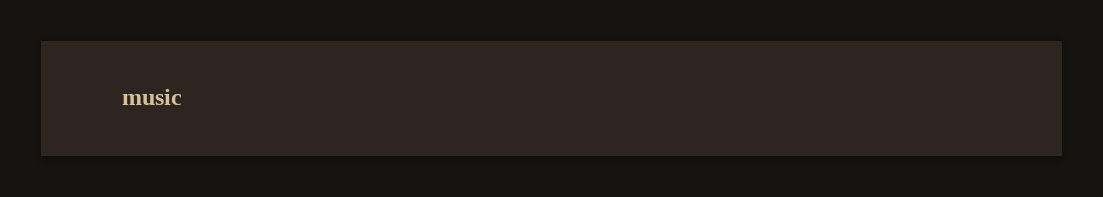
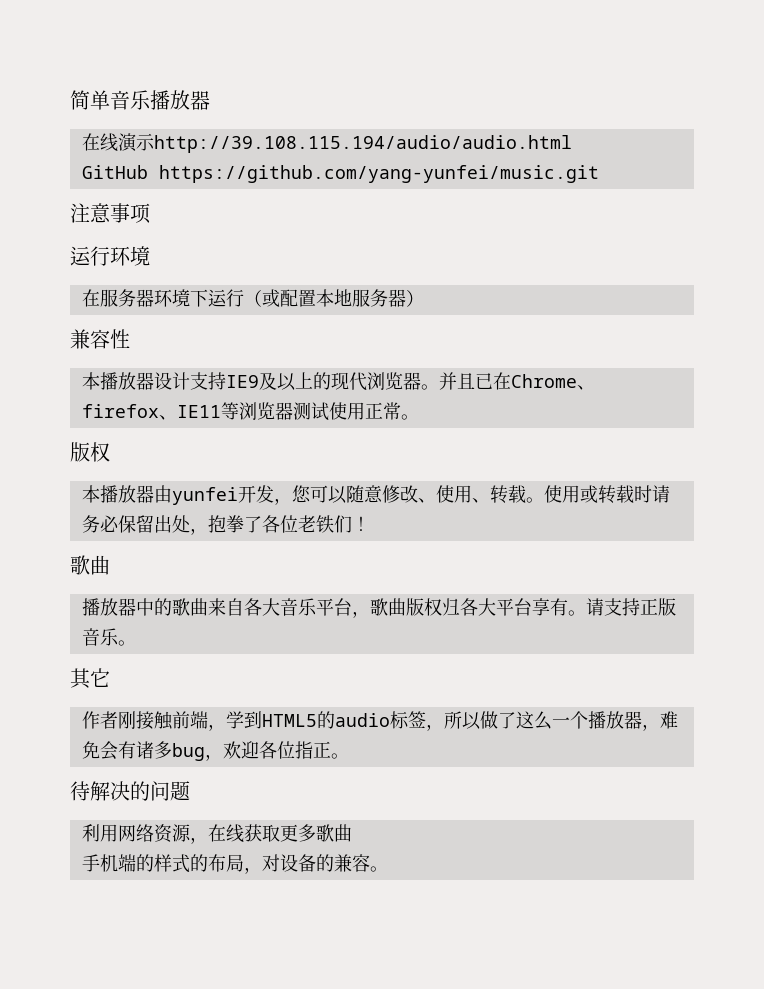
[122,89,182,105] music -> [70,90,210,110] [82,133,572,153] [82,165,599,183] [70,203,151,224] [70,246,150,266] [82,289,424,307] [70,329,130,349] [82,372,595,391] [82,402,419,421] [70,442,110,462] [82,485,670,505] [82,515,370,535] [70,555,110,575] [82,598,676,618] [82,628,136,646] [70,668,110,689] [82,711,678,731] [82,741,349,761] [70,781,190,801] [82,824,352,844] [82,854,388,874] 简单音乐播放器 // 在线演示http://39.108.115.194/audio/audio.html // GitHub https://github.com/yang-yunfei/music.git // 注意事项 // 运行环境 // 在服务器环境下运行（或配置本地服务器） // 兼容性 // 本播放器设计支持IE9及以上的现代浏览器。并且已在Chrome、firefox、IE11等浏览器测试使用正常。 // 版权 // 本播放器由yunfei开发，您可以随意修改、使用、转载。使用或转载时请务必保留出处，抱拳了各位老铁们！ // 歌曲 // 播放器中的歌曲来自各大音乐平台，歌曲版权归各大平台享有。请支持正版音乐。 // 其它 // 作者刚接触前端，学到HTML5的audio标签，所以做了这么一个播放器，难免会有诸多bug，欢迎各位指正。 // 待解决的问题 // 利用网络资源，在线获取更多歌曲 // 手机端的样式的布局，对设备的兼容。

